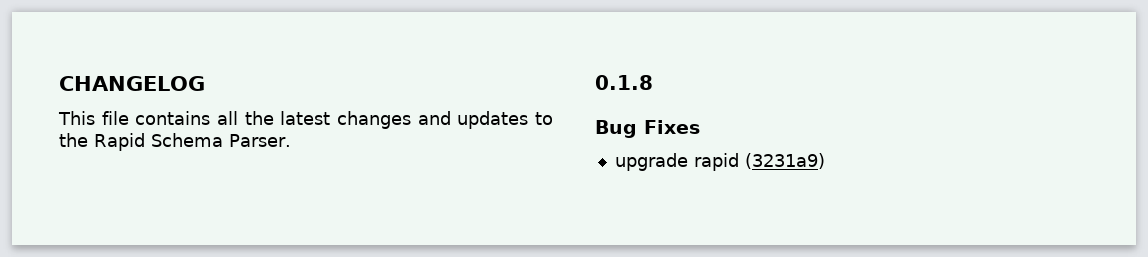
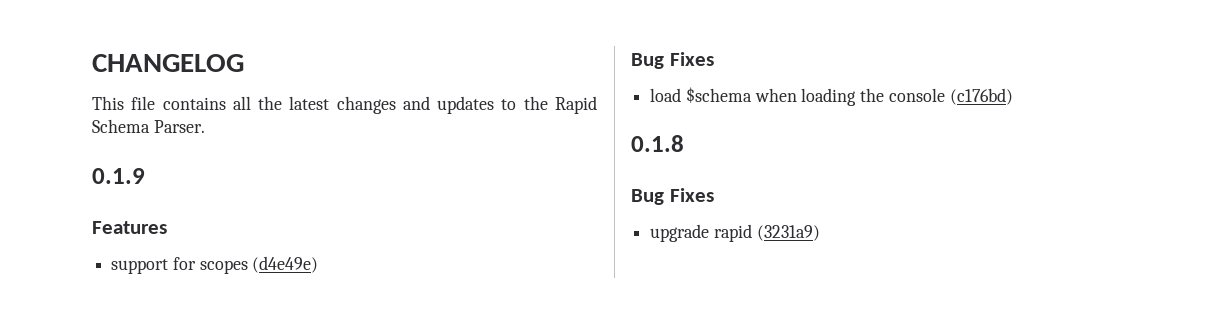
(291, 140) none -> [92,168,145,184] [92,221,167,234] [111,256,319,274] [631,52,714,69] [650,87,1013,106] // 0.1.9 // Features // support for scopes (d4e49e) // Bug Fixes // load $schema when loading the console (c176bd)

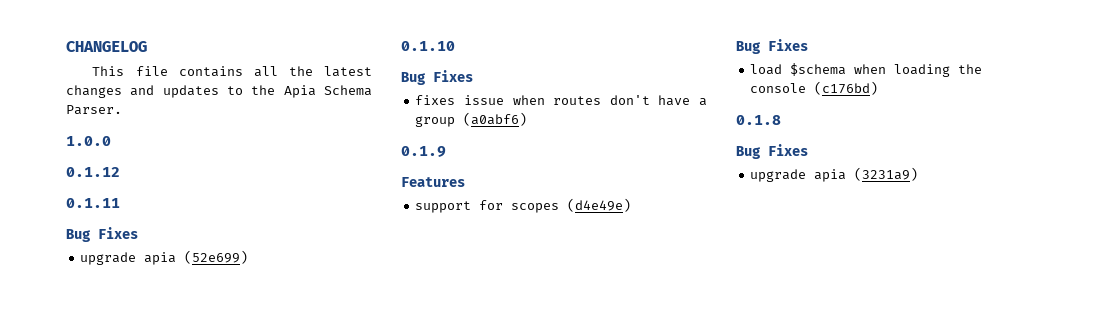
[555,96,597,114] Rapid -> [283,85,316,98] Apia
(205, 126) none -> [66,136,111,146] [66,167,120,177] [66,198,120,208] [66,227,138,242] [80,250,249,265] [401,41,455,51] [401,70,473,85] [415,95,707,106] [415,112,528,127] // 1.0.0 // 0.1.12 // 0.1.11 // Bug Fixes // upgrade apia (52e699) // 0.1.10 // Bug Fixes // fixes issue when routes don't have a group (a0abf6)
[713,224,752,242] rapid -> [814,169,847,182] apia

